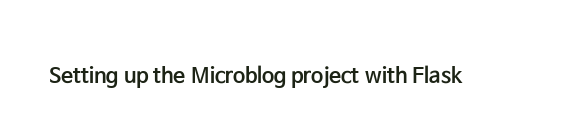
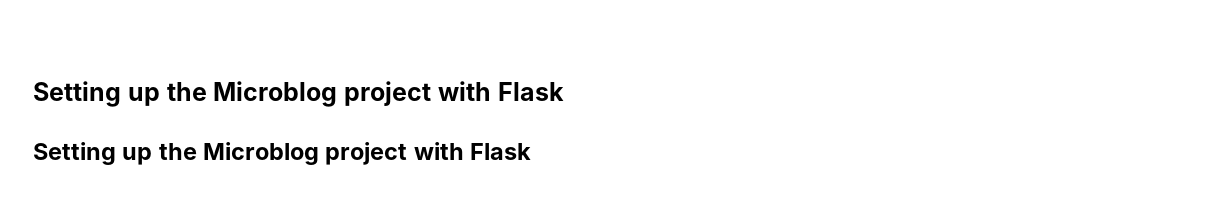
[49,65,464,89] Setting up the Microblog project with Flask -> [33,81,564,107] [33,142,532,165] Setting up the Microblog project with Flask // Setting up the Microblog project with Flask

